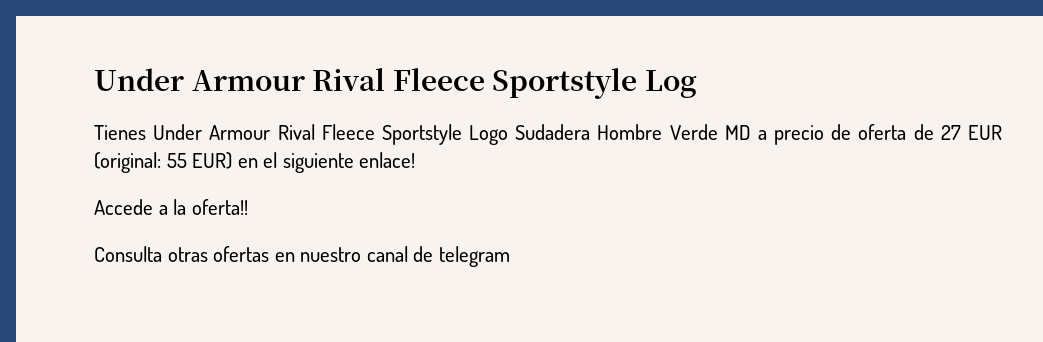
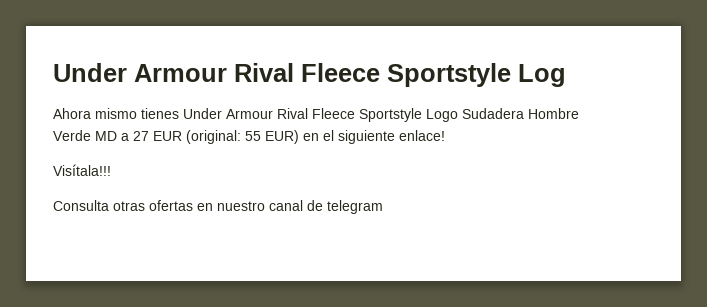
[94,125,146,140] Tienes -> [53,108,179,119] Ahora mismo tienes
[774,124,934,145] precio de oferta de -> (129, 137) none
[94,199,248,215] Accede a la oferta!! -> [53,164,111,176] Visítala!!!

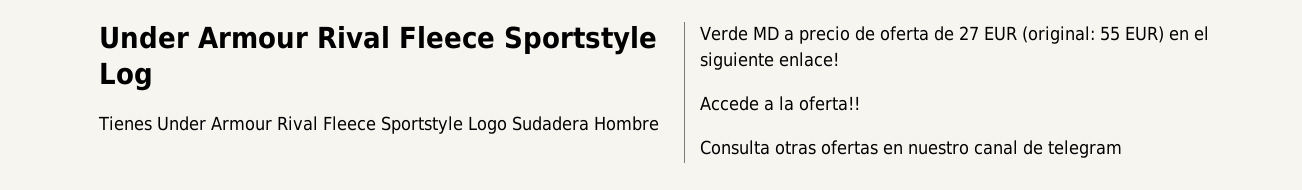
[53,108,179,119] Ahora mismo tienes -> [98,116,152,131] Tienes
(129, 137) none -> [798,26,954,44] precio de oferta de
[53,164,111,176] Visítala!!! -> [700,96,860,111] Accede a la oferta!!

